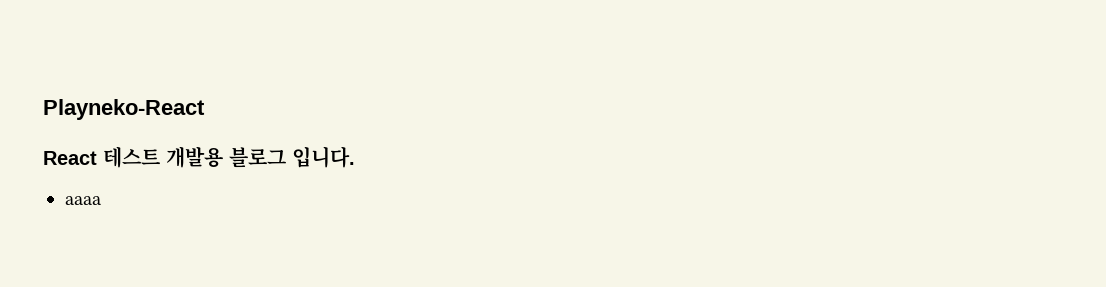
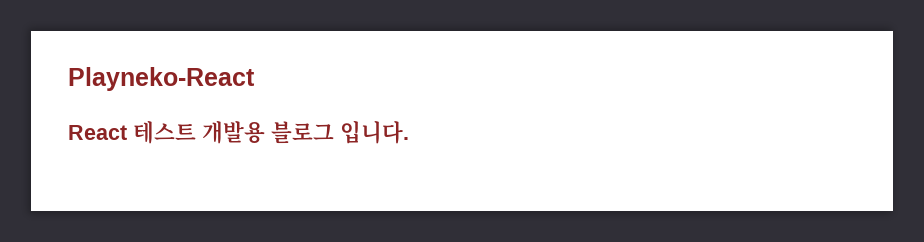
[65,196,102,205] // aaaa -> (409, 132) none

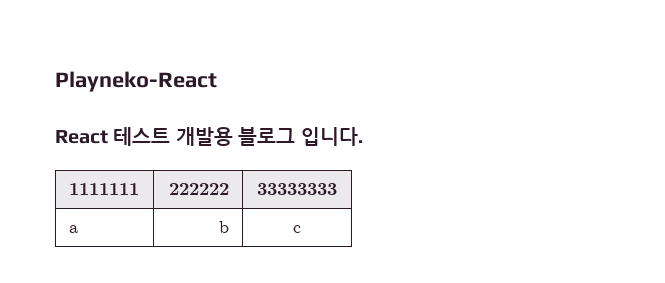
(409, 132) none -> [68,183,139,195] [169,183,230,195] [257,183,337,195] [68,225,78,233] [219,221,230,233] [293,225,301,233] // 1111111 | 222222 | 33333333 // a | b | c

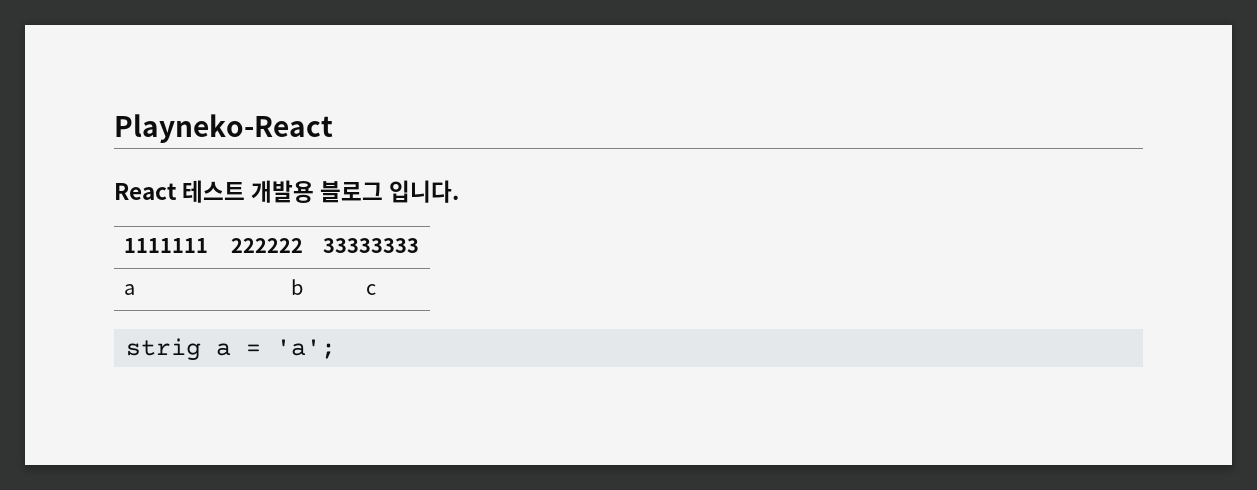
(301, 229) none -> [126,338,336,361] // strig a = 'a';

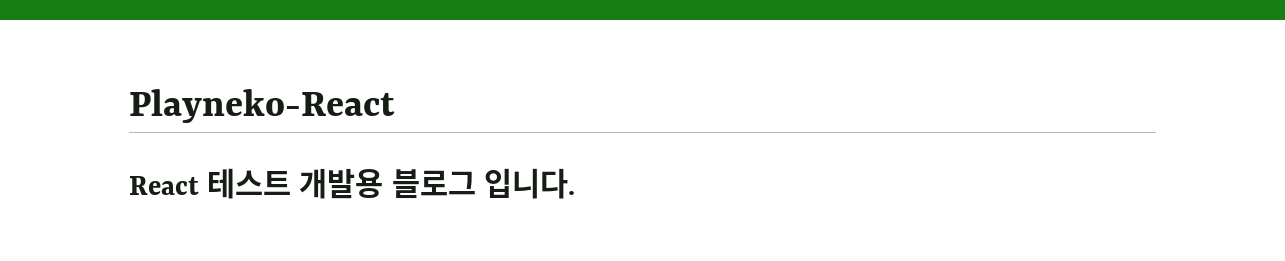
[124,238,209,253] [230,238,303,253] [323,238,419,253] [124,284,136,295] [290,279,303,295] [366,284,376,295] [126,338,336,361] // 1111111 | 222222 | 33333333 // a | b | c // strig a = 'a'; -> (575, 183) none

